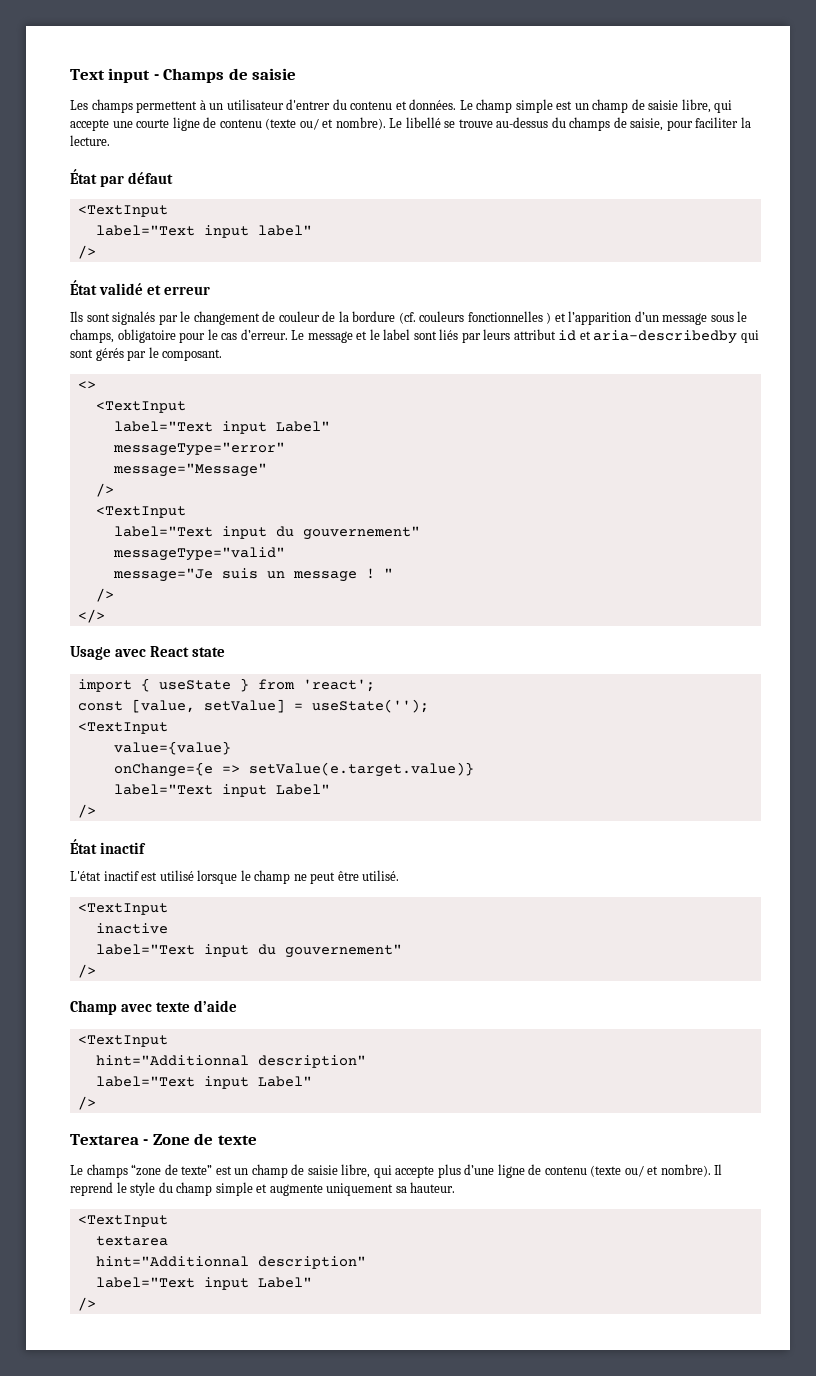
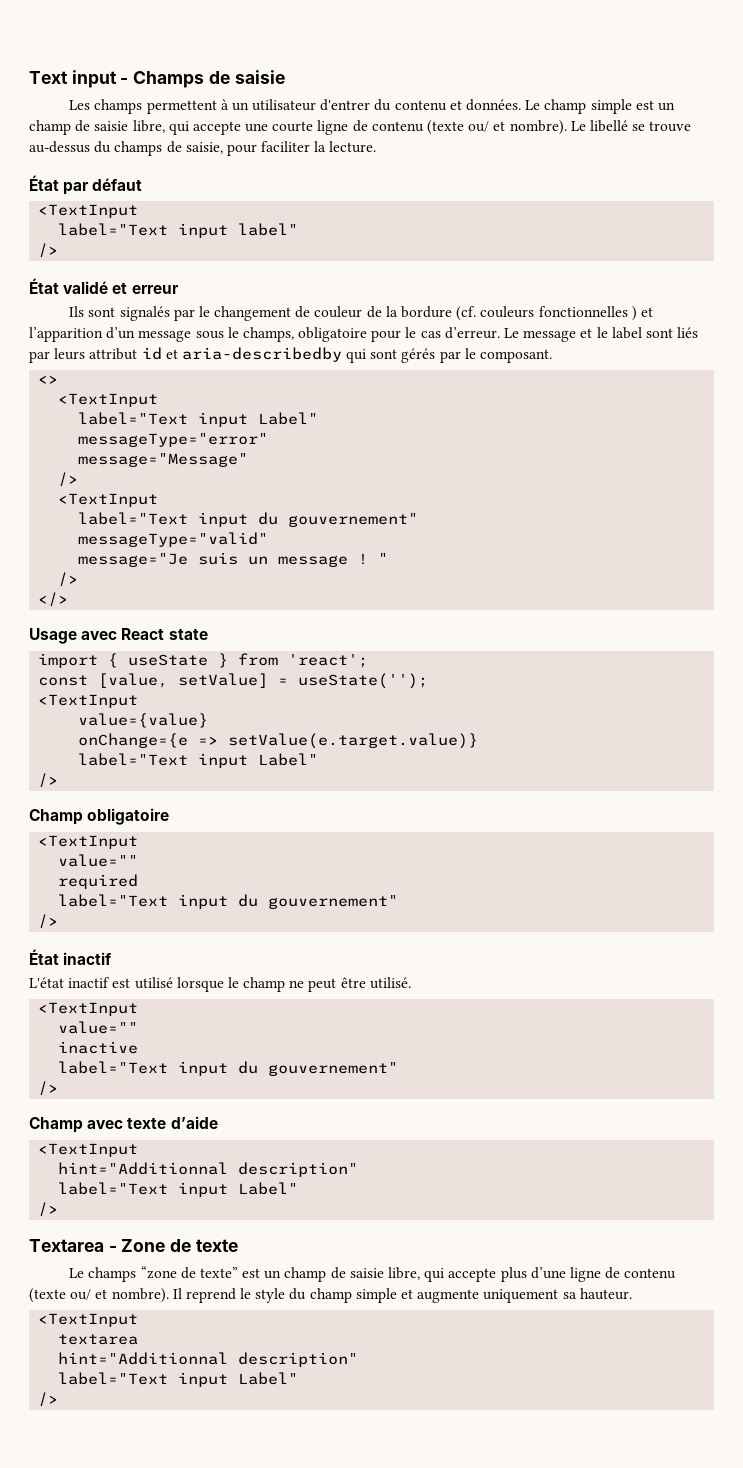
(96, 811) none -> [29,808,170,825] [38,835,139,849] [58,854,139,867] [58,874,139,889] [58,894,399,909] [38,914,59,929] // Champ obligatoire // <TextInput // value="" // required // label="Text input du gouvernement" // />
(168, 909) none -> [58,1021,139,1034] // value=""

